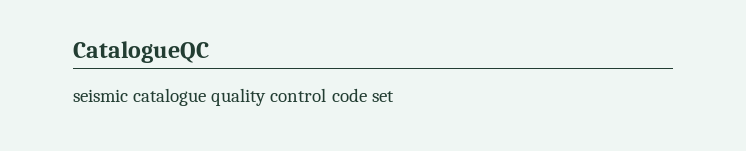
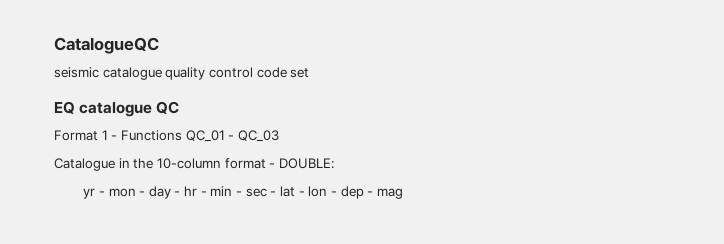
(394, 96) none -> [54,101,180,117] [54,130,279,142] [54,158,334,171] [83,186,403,199] // EQ catalogue QC // Format 1 - Functions QC_01 - QC_03 // Catalogue in the 10-column format - DOUBLE: // yr - mon - day - hr - min - sec - lat - lon - dep - mag

